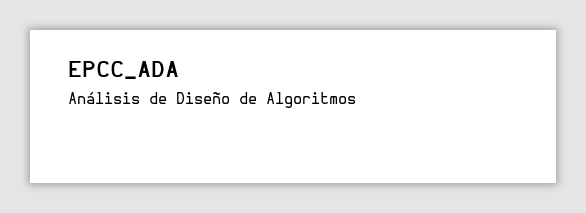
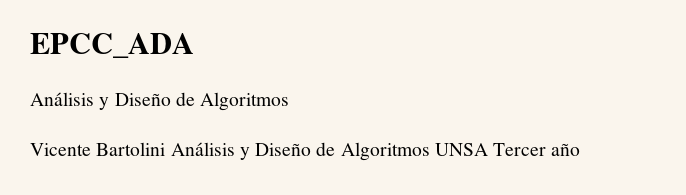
[149,92,356,108] de Diseño de Algoritmos -> [99,92,290,111] [30,142,581,161] y Diseño de Algoritmos // Vicente Bartolini Análisis y Diseño de Algoritmos UNSA Tercer año

